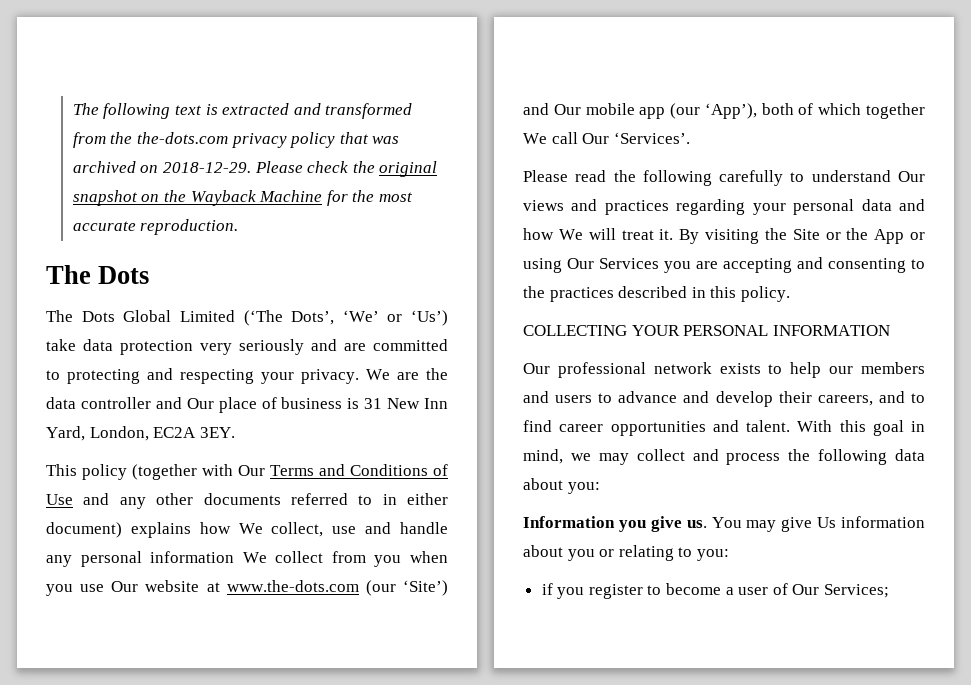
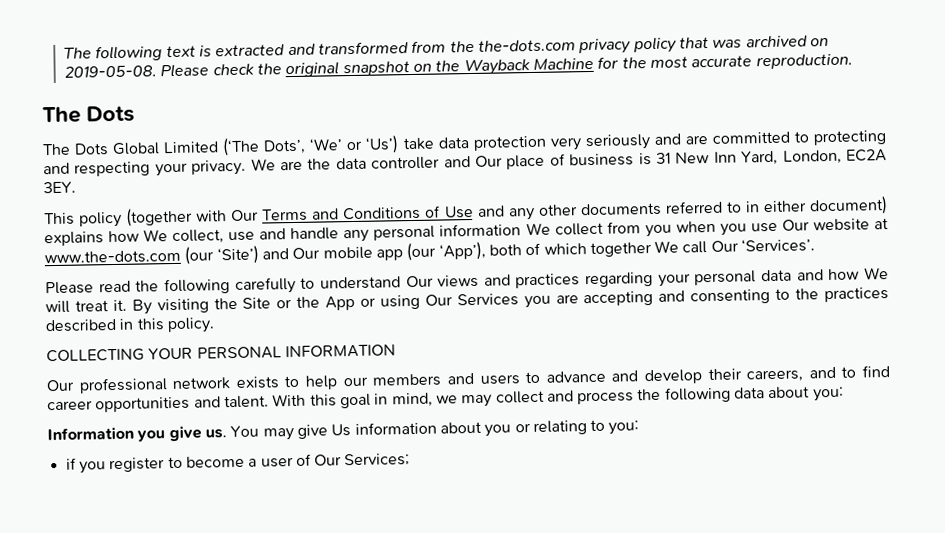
[162,162,251,173] 2018-12-29. -> [64,65,158,78] 2019-05-08.

